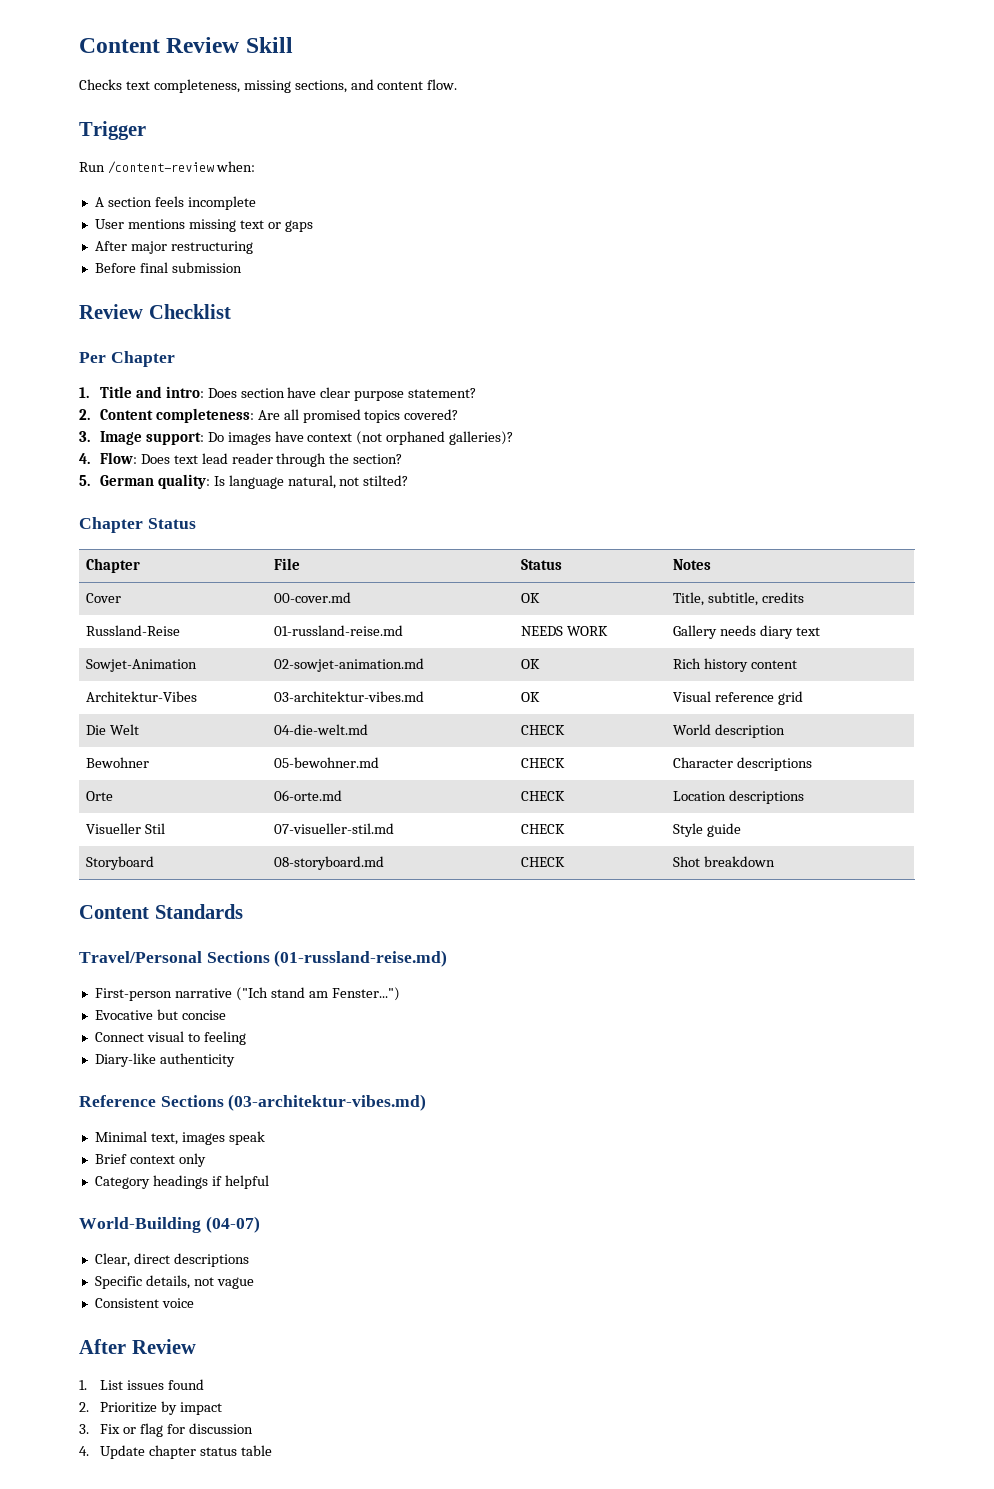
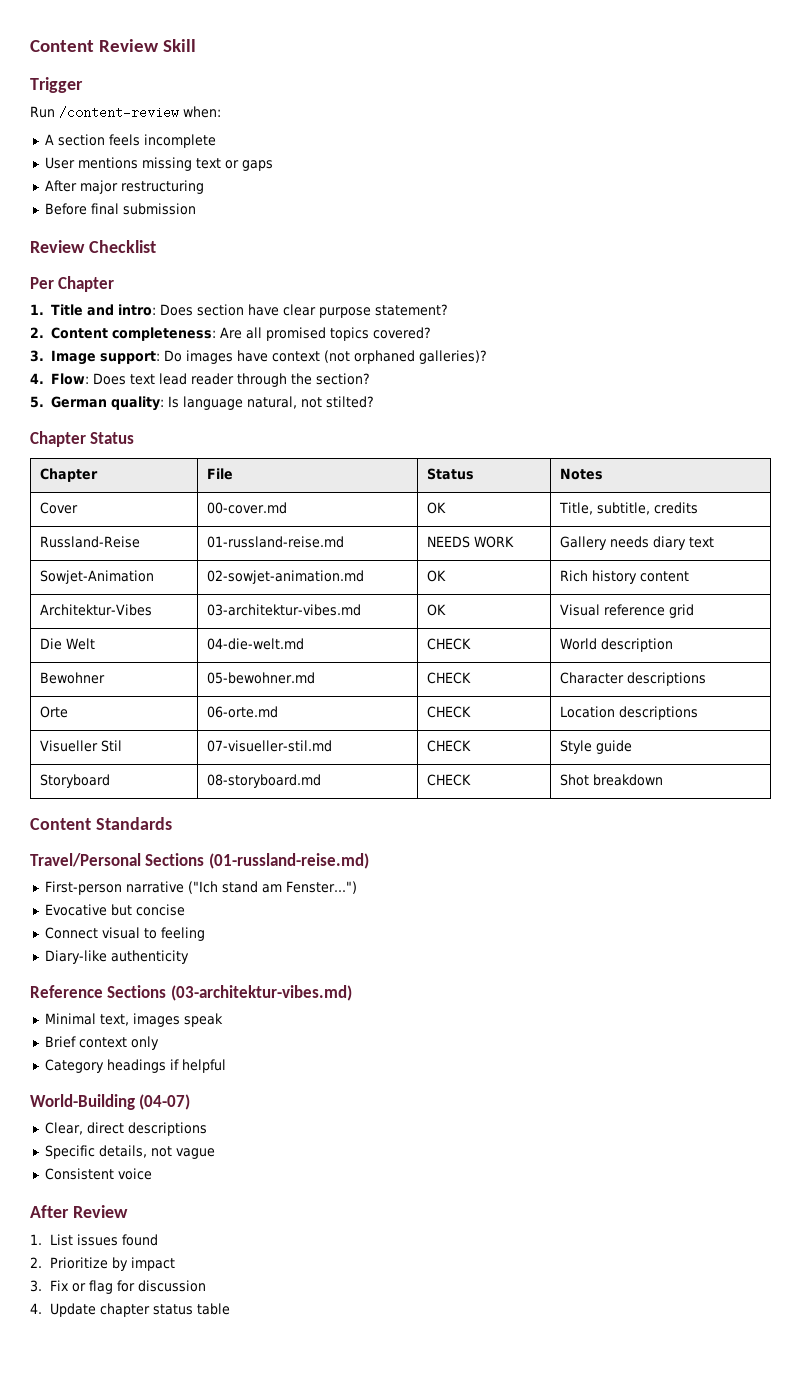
[79,79,458,93] // Checks text completeness, missing sections, and content flow. -> (197, 45) none

